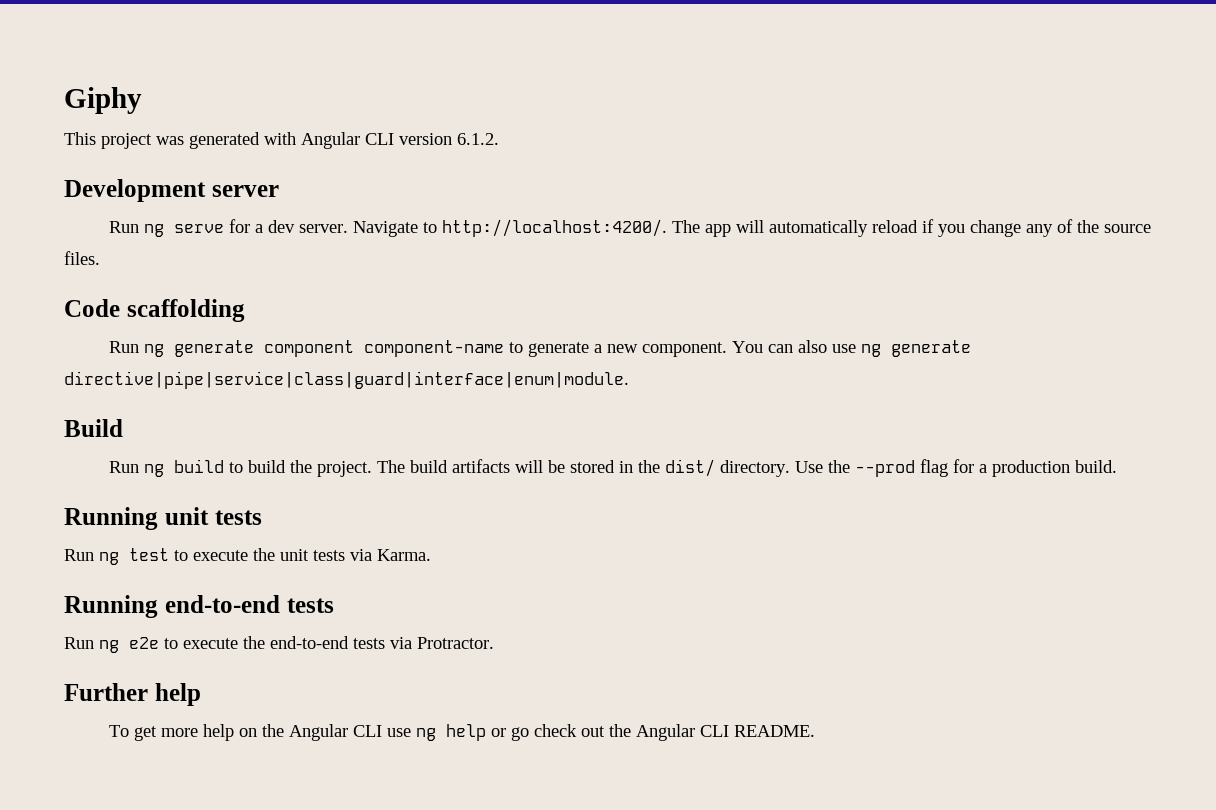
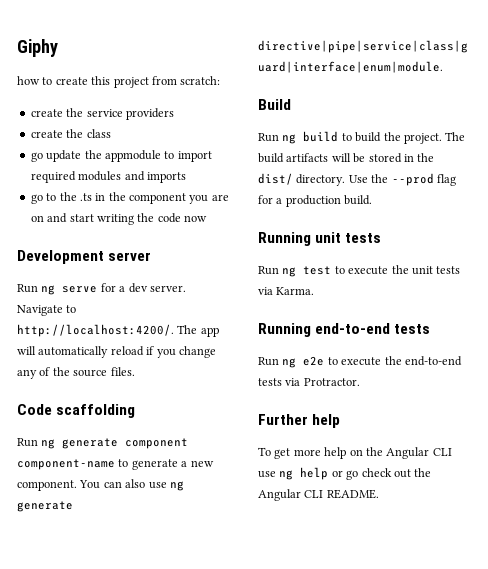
[64,132,499,149] This project was generated with Angular CLI version 6.1.2. -> [17,76,221,88] [30,108,174,120] [30,129,111,138] [30,150,212,162] [30,171,186,183] [30,192,229,204] [30,213,207,225] how to create this project from scratch: // create the service providers // create the class // go update the appmodule to import required modules and imports // go to the .ts in the component you are on and start writing the code now

